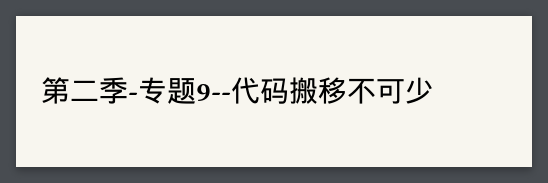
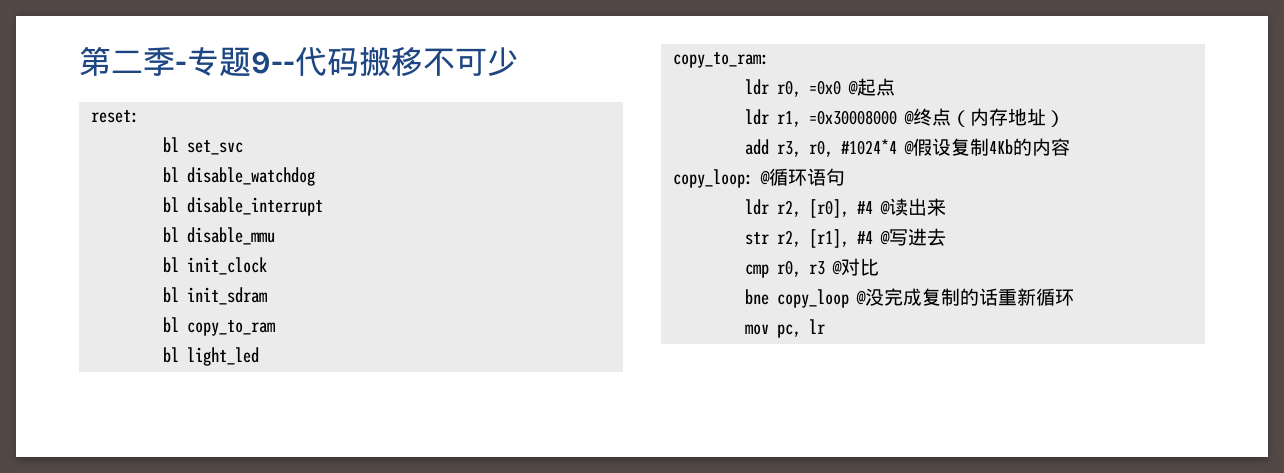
(434, 90) none -> [91,110,140,123] [163,137,244,155] [163,167,316,186] [163,197,324,216] [163,227,276,245] [163,257,268,275] [163,287,268,305] [163,317,276,336] [163,347,260,366] [673,52,770,68] [745,78,896,97] [745,108,1066,127] [745,138,1071,157] [673,168,846,188] [745,198,947,218] [745,228,947,248] [745,258,880,278] [745,288,1075,308] [745,319,826,338] // reset: // bl set_svc // bl disable_watchdog // bl disable_interrupt // bl disable_mmu // bl init_clock // bl init_sdram // bl copy_to_ram // bl light_led // copy_to_ram: // ldr r0, =0x0 @起点 // ldr r1, =0x30008000 @终点（内存地址） // add r3, r0, #1024*4 @假设复制4Kb的内容 // copy_loop: @循环语句 // ldr r2, [r0], #4 @读出来 // str r2, [r1], #4 @写进去 // cmp r0, r3 @对比 // bne copy_loop @没完成复制的话重新循环 // mov pc, lr

